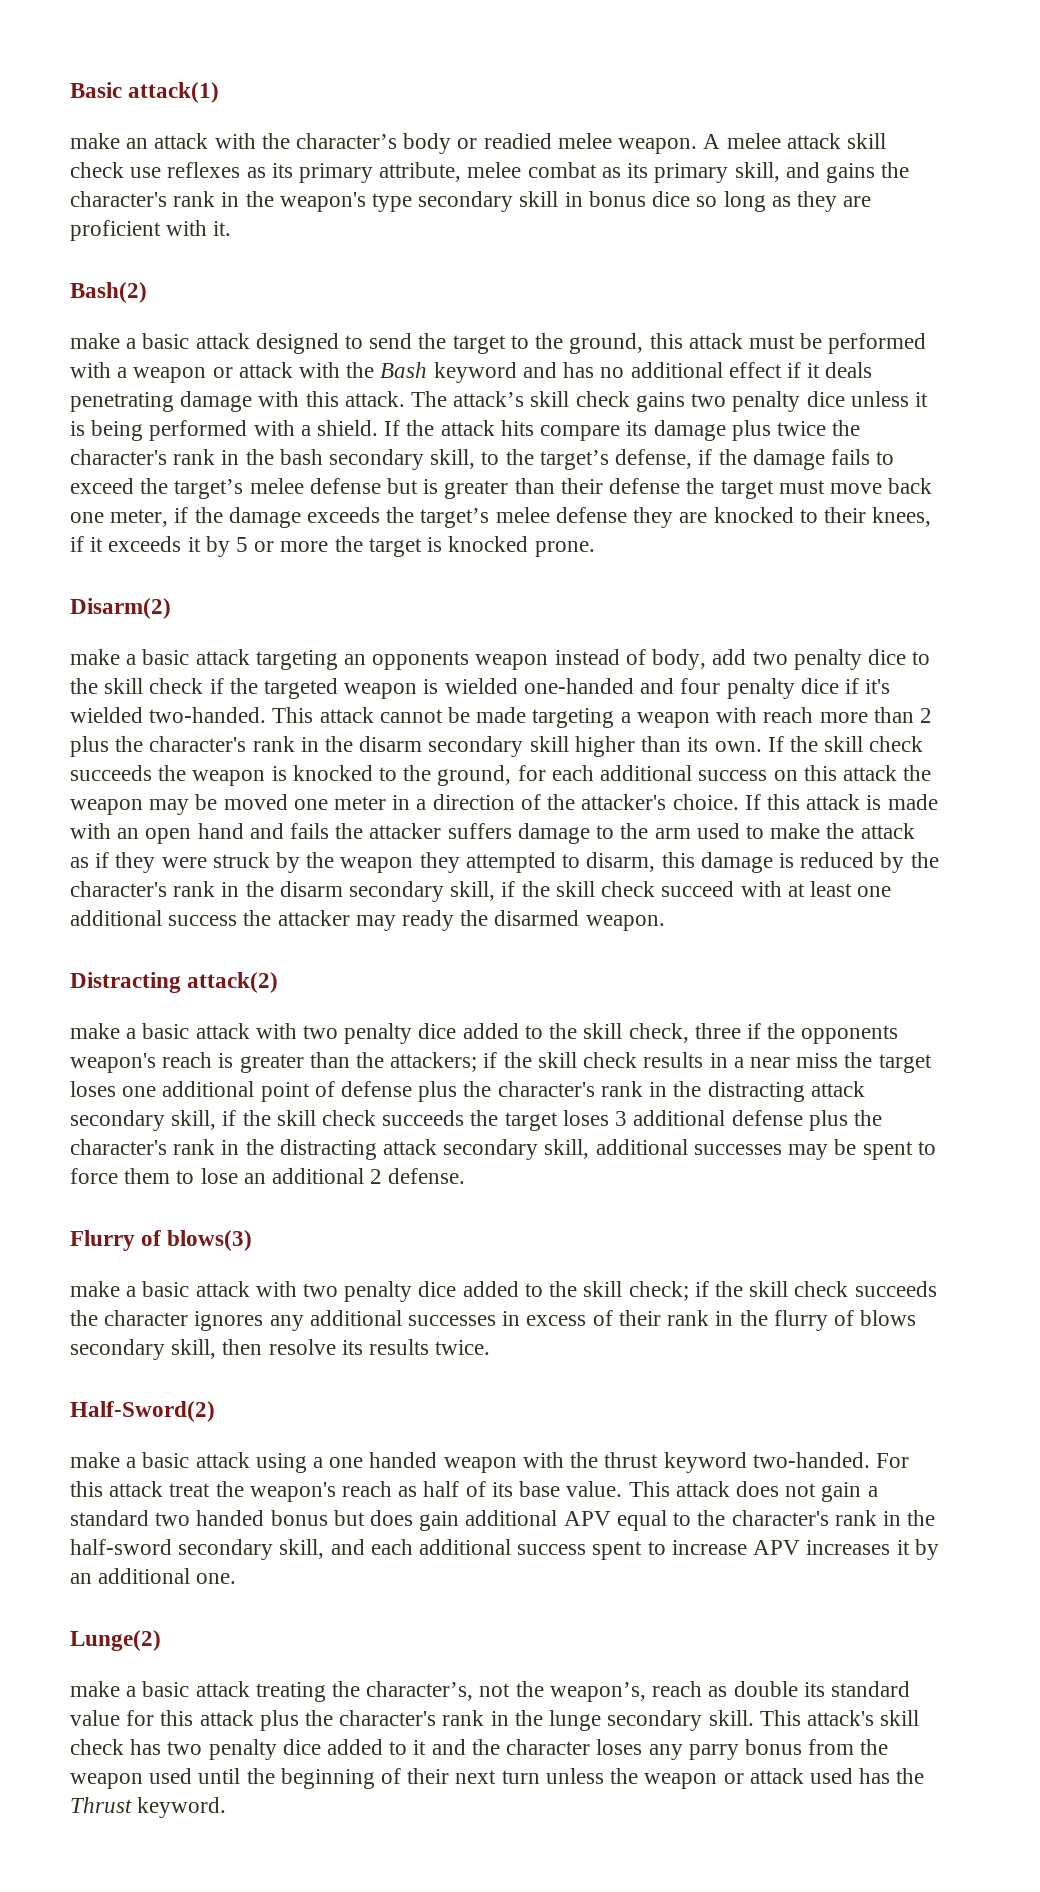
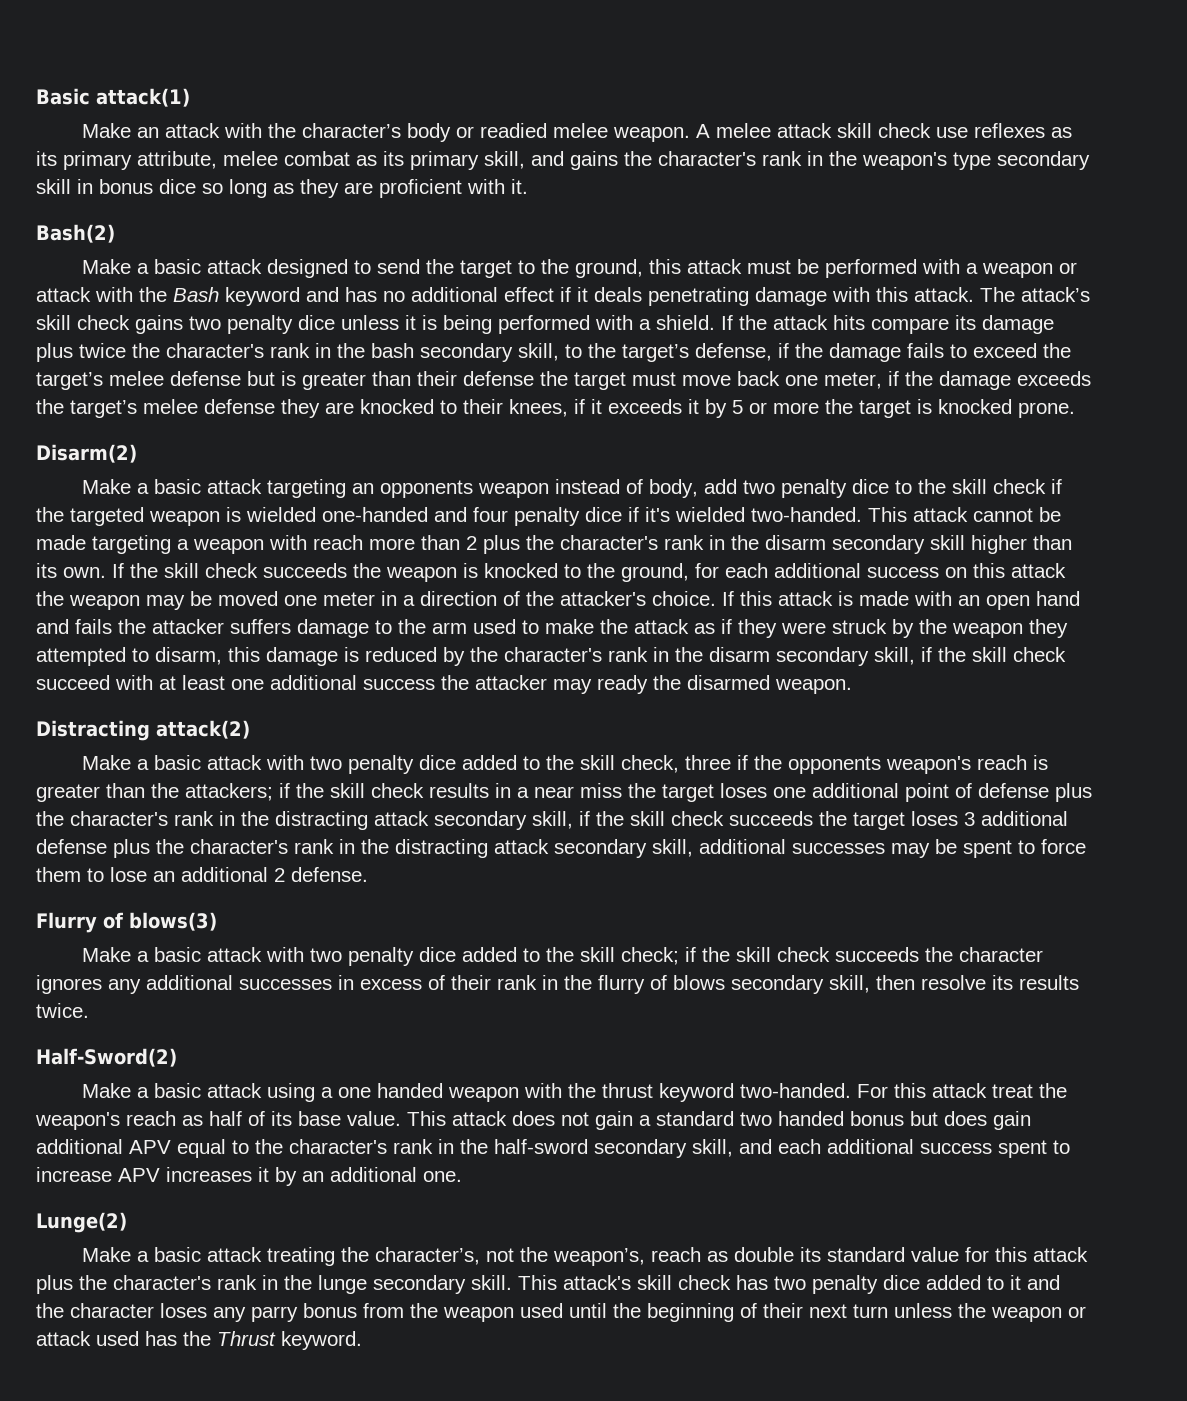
[70,133,120,149] make -> [81,123,131,138] Make
[70,333,120,349] make -> [81,259,131,274] Make
[70,649,120,665] make -> [81,479,131,494] Make
[70,1023,120,1039] make -> [81,755,131,770] Make
[70,1281,120,1297] make -> [81,947,131,962] Make
[70,1452,120,1468] make -> [81,1083,131,1098] Make
[70,1681,120,1697] make -> [81,1247,131,1262] Make

